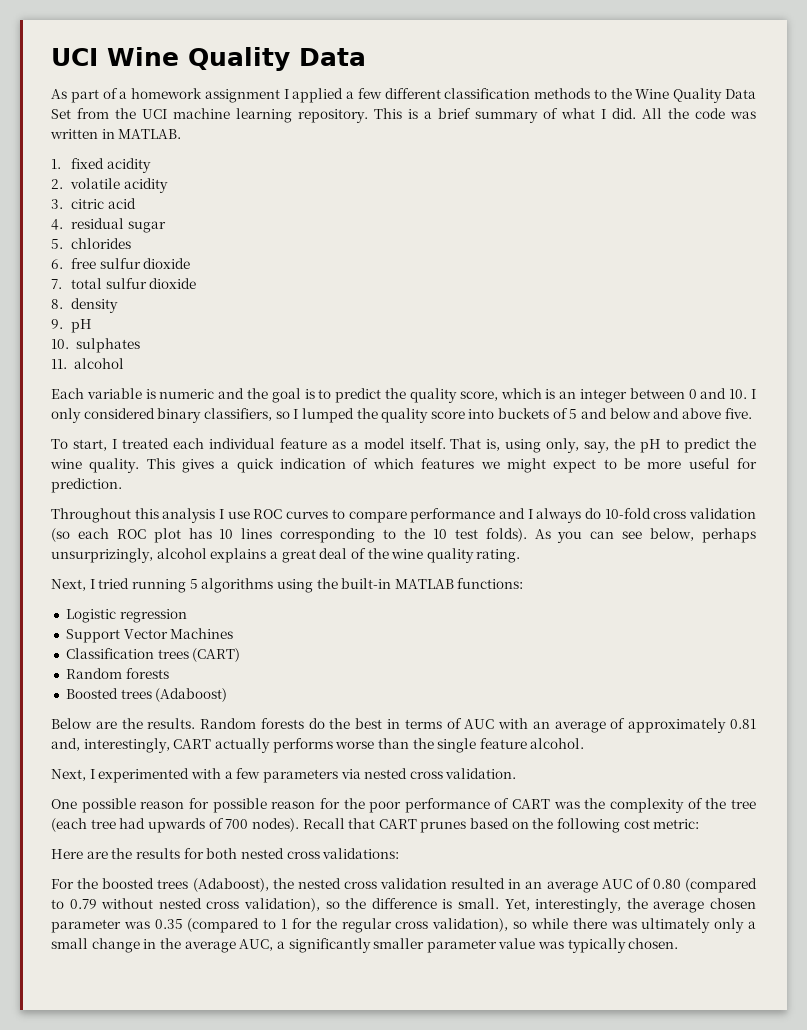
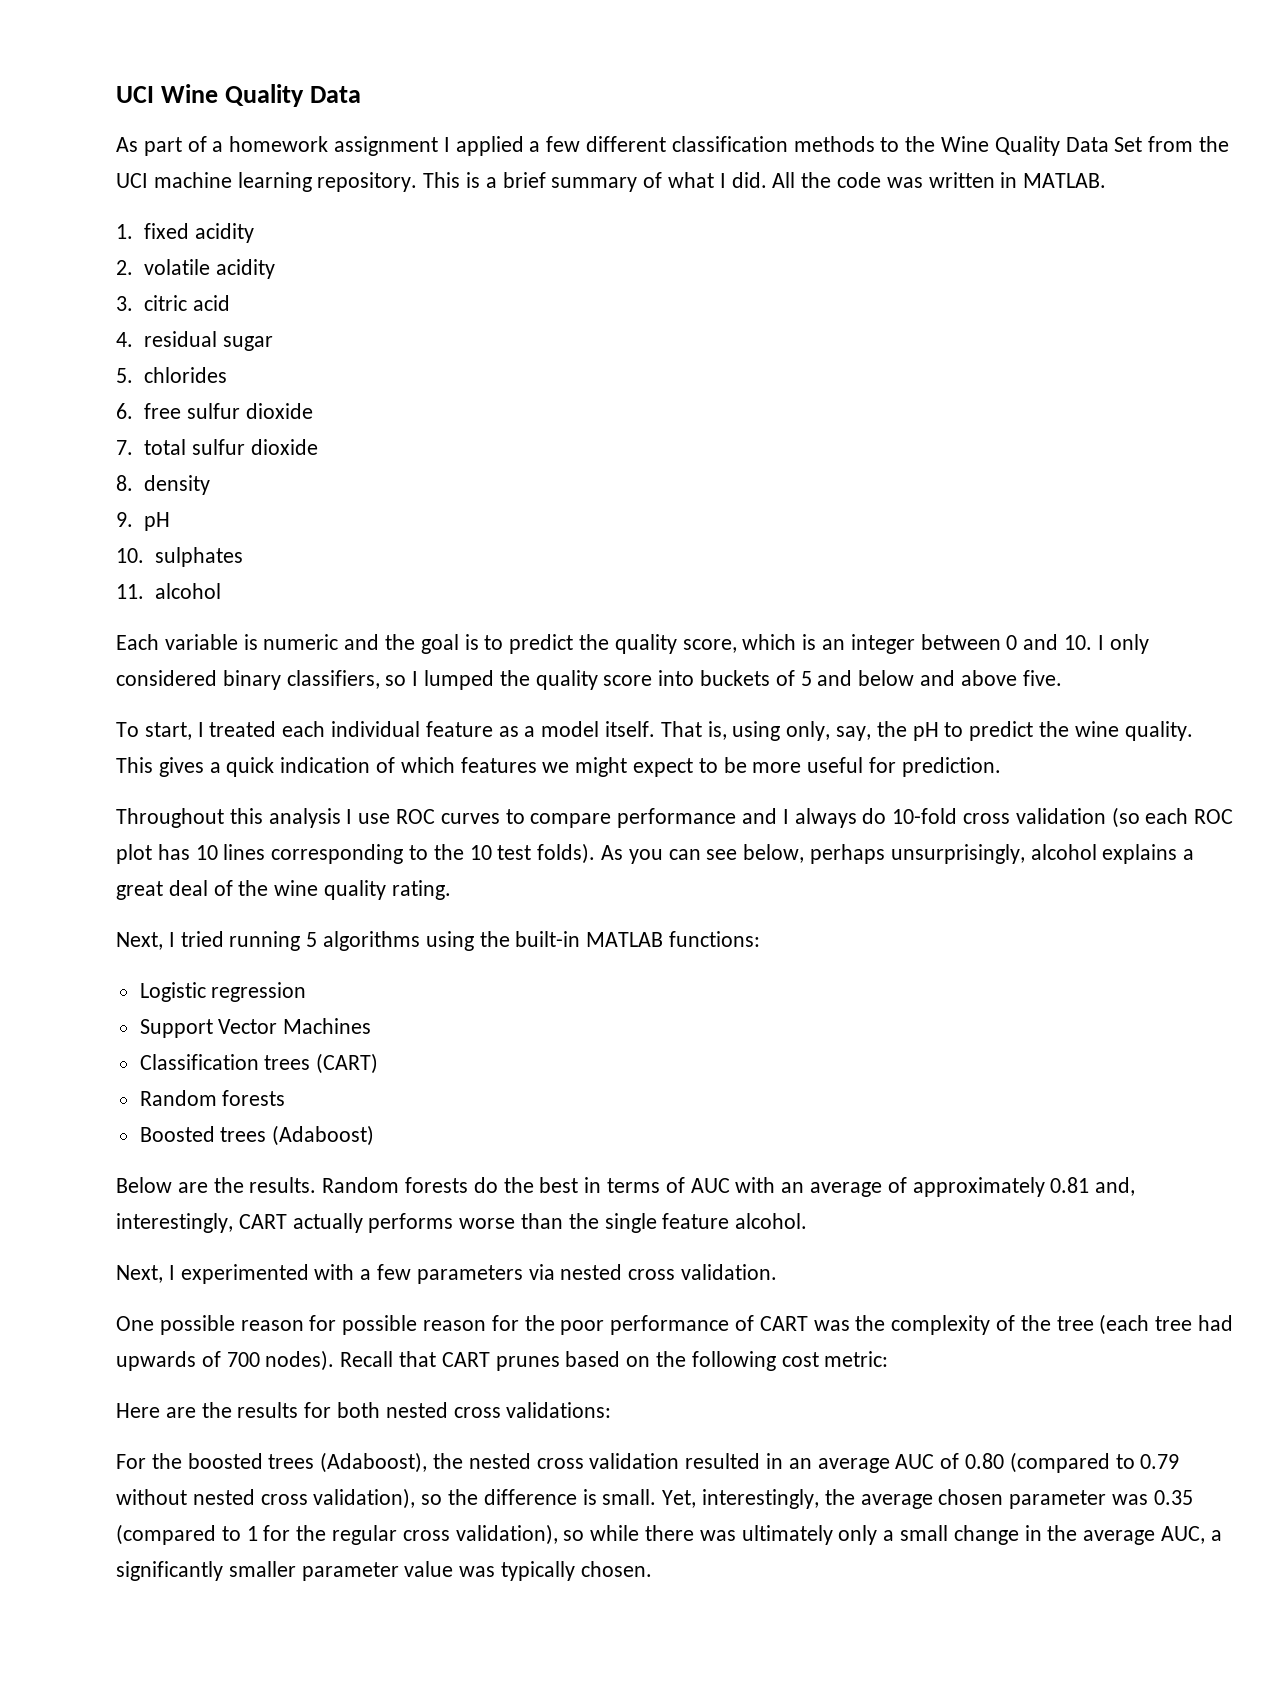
[51,548,153,563] unsurprizingly, -> [890,844,1025,864] unsurprisingly,

